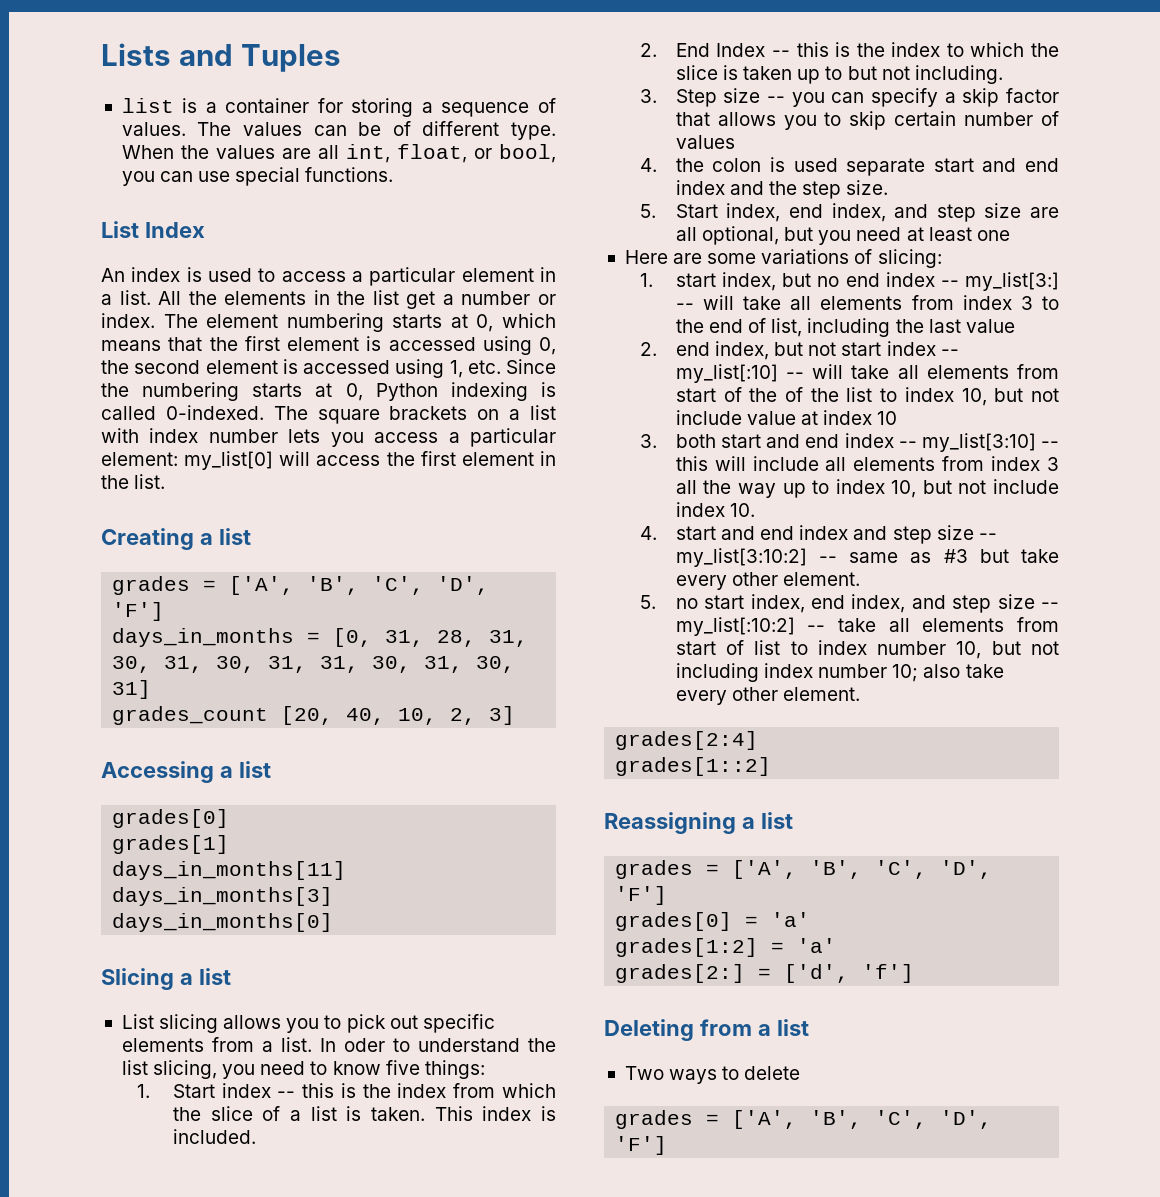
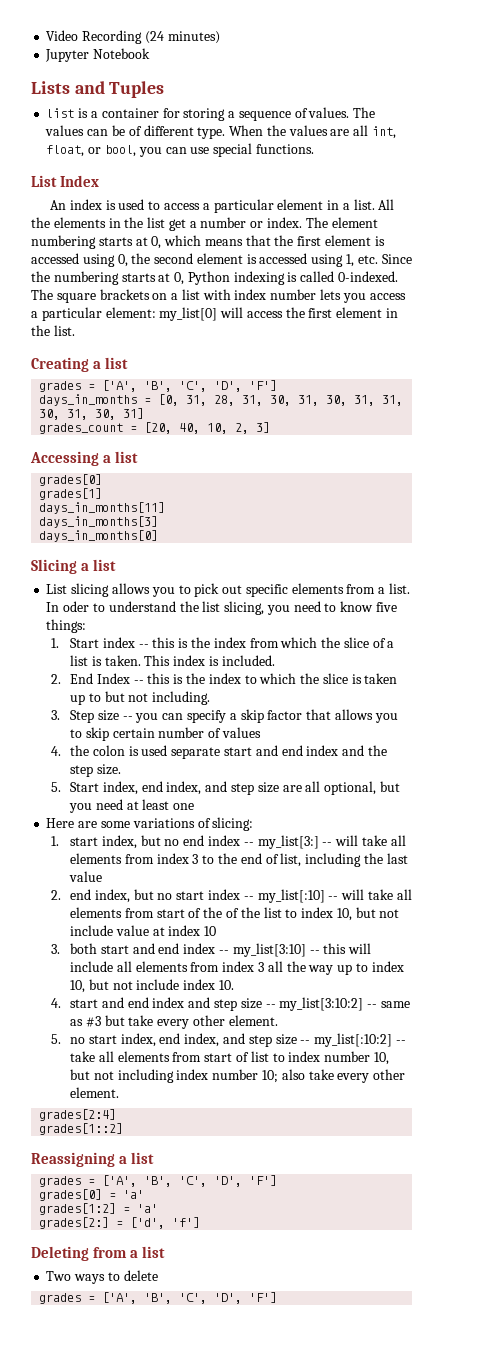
(101, 54) none -> [46,30,220,44] [45,48,151,62] Video Recording (24 minutes) // Jupyter Notebook //
(269, 715) none -> [130,426,138,432] =
[808,342,837,356] not -> [157,893,173,900] no

